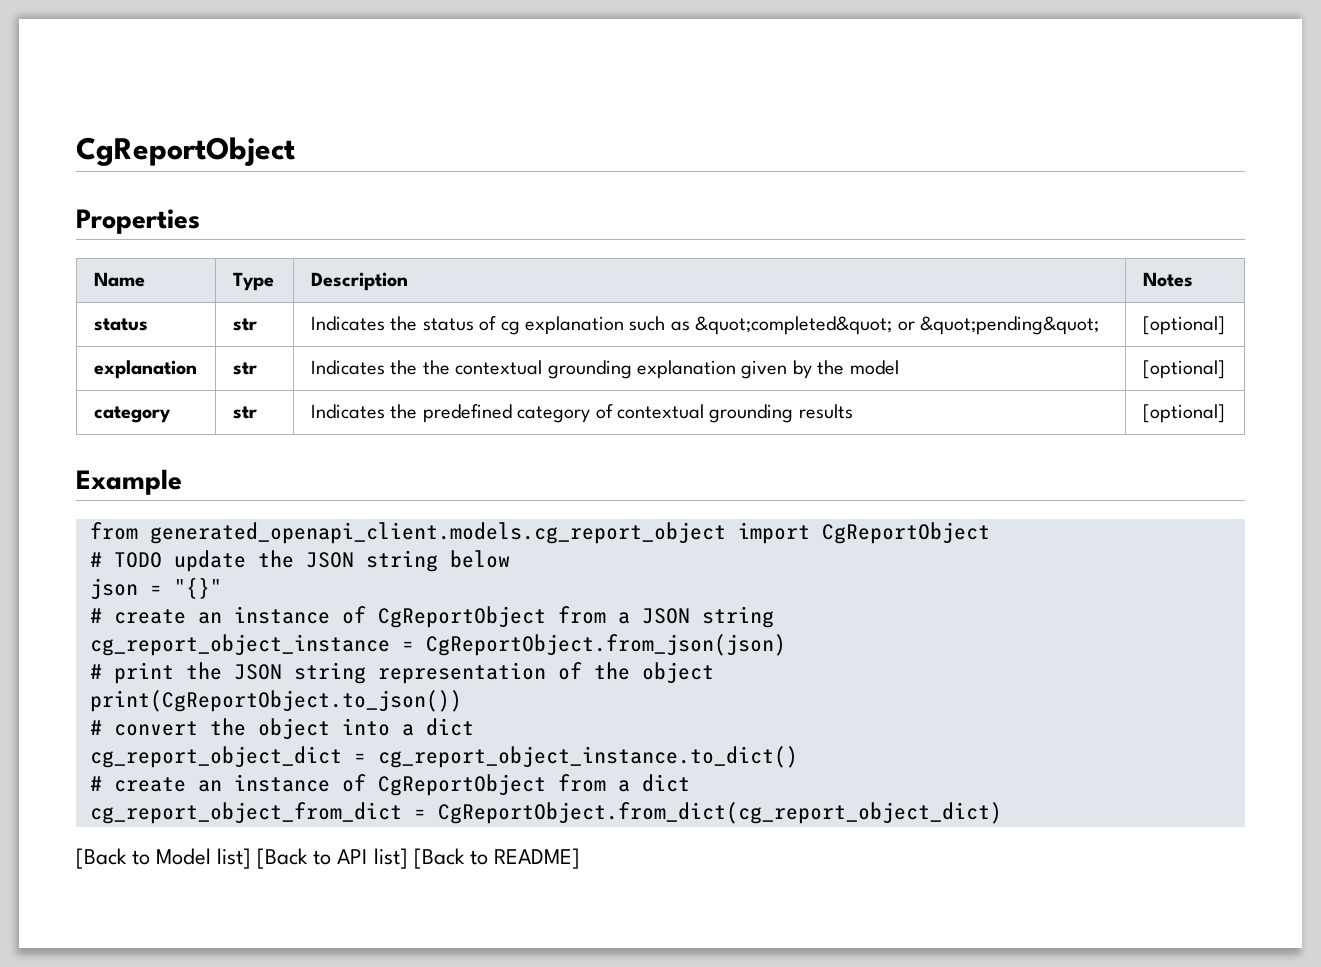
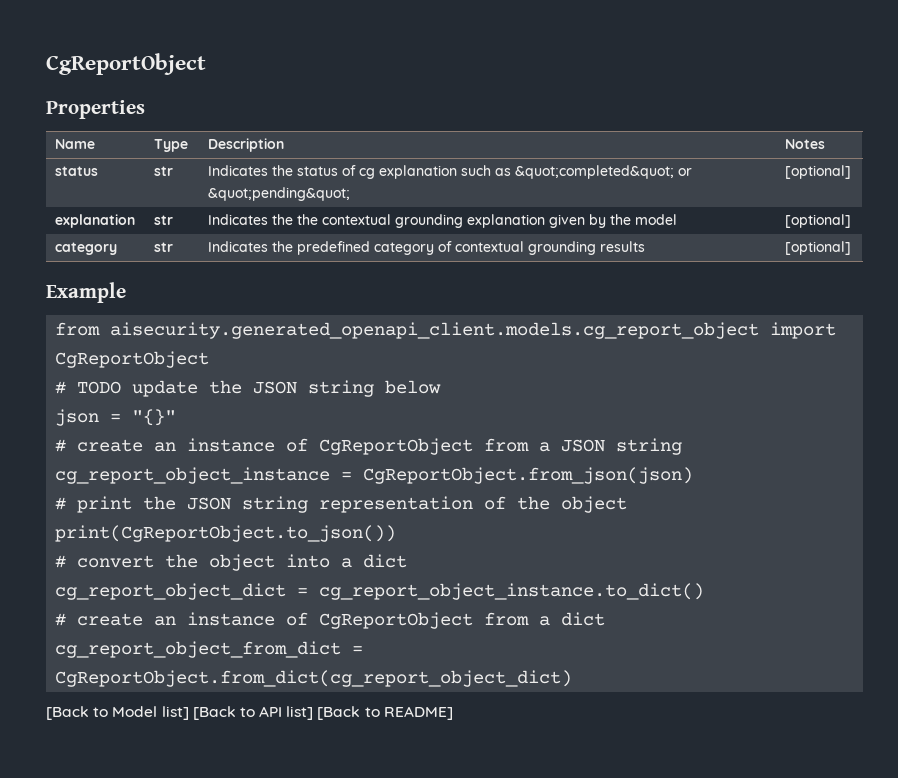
[149,522,726,544] generated_openapi_client.models.cg_report_object -> [110,322,760,339] aisecurity.generated_openapi_client.models.cg_report_object

